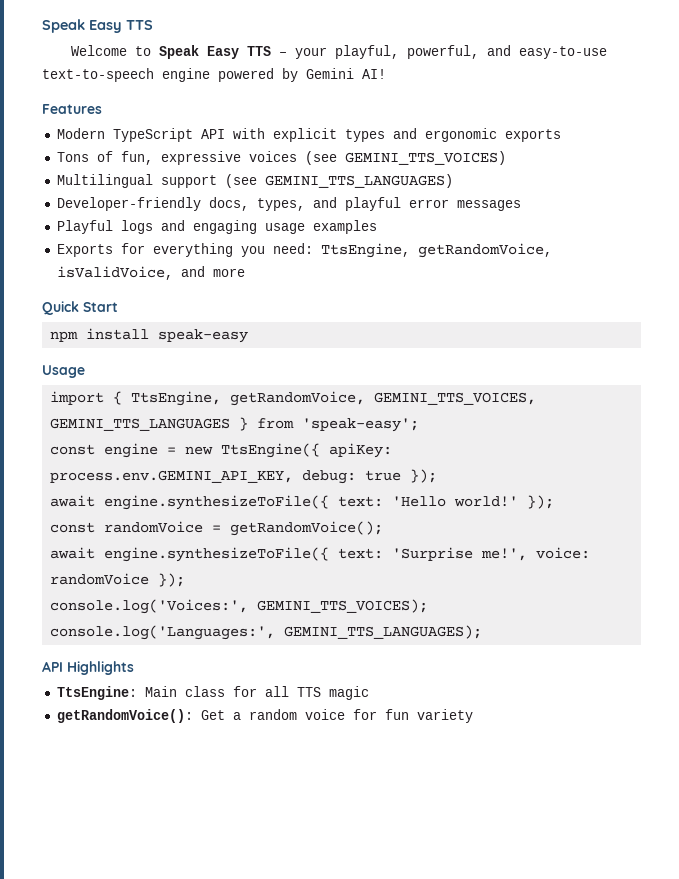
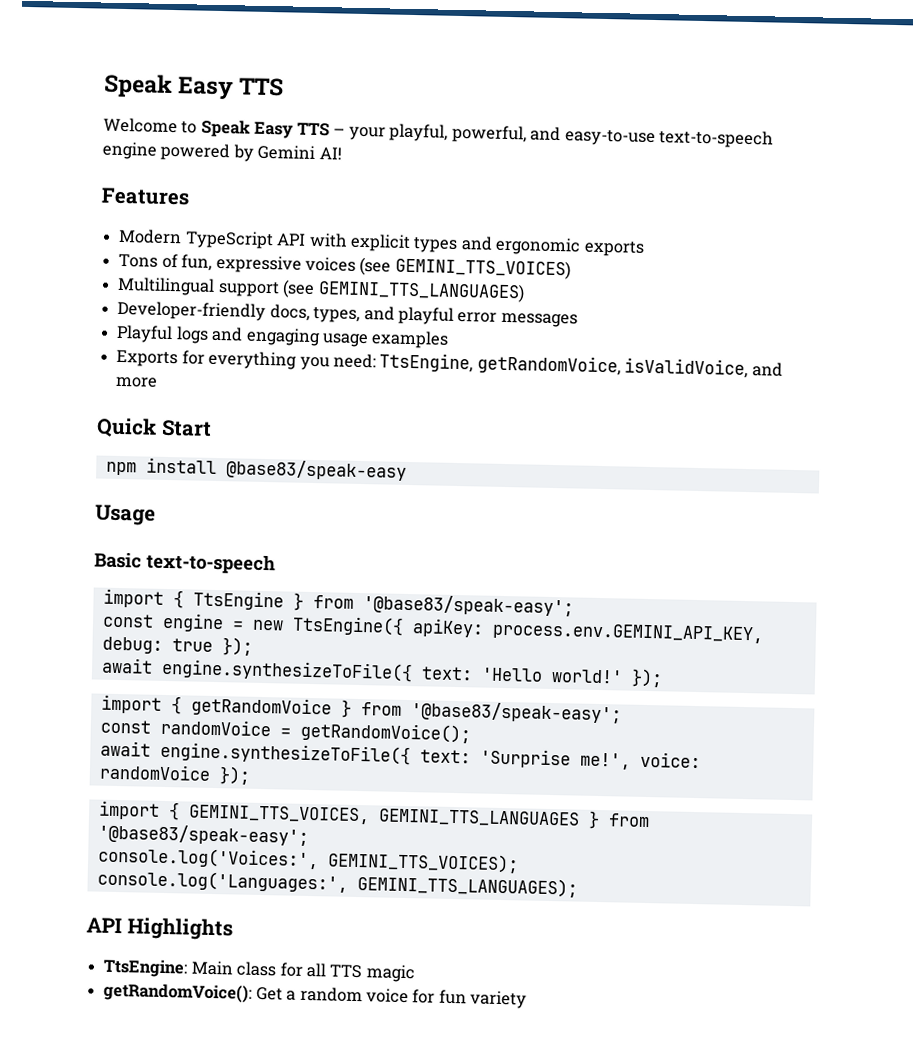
[158,329,249,343] speak-easy -> [225,459,407,481] @base83/speak-easy
[50,391,537,406] [50,417,420,432] // import { TtsEngine, getRandomVoice, GEMINI_TTS_VOICES, GEMINI_TTS_LANGUAGES } from 'speak-easy'; -> [94,551,276,575] [102,588,574,617] // Basic text-to-speech // import { TtsEngine } from '@base83/speak-easy';
(555, 502) none -> [100,694,622,724] // import { getRandomVoice } from '@base83/speak-easy';
(186, 580) none -> [97,800,650,830] [97,823,309,846] // import { GEMINI_TTS_VOICES, GEMINI_TTS_LANGUAGES } from '@base83/speak-easy';

